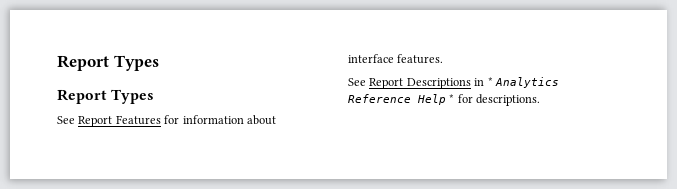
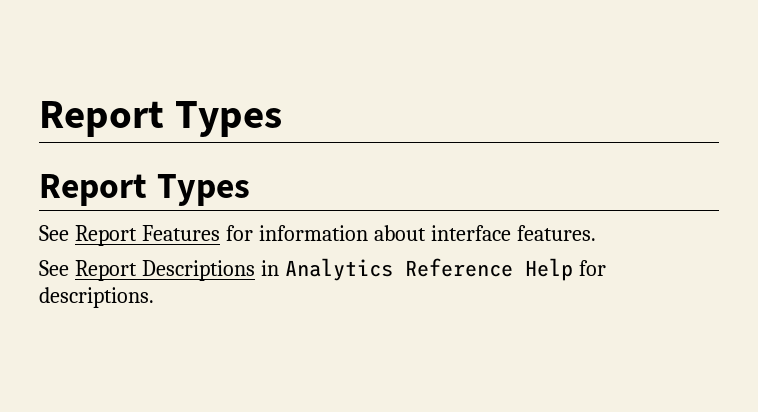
[487,77,493,86] * -> (279, 268) none
[449,94,455,103] * -> (573, 269) none

